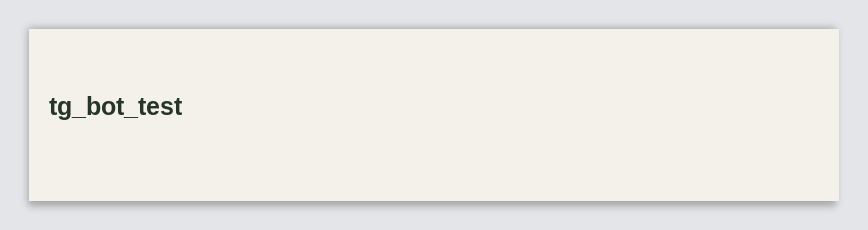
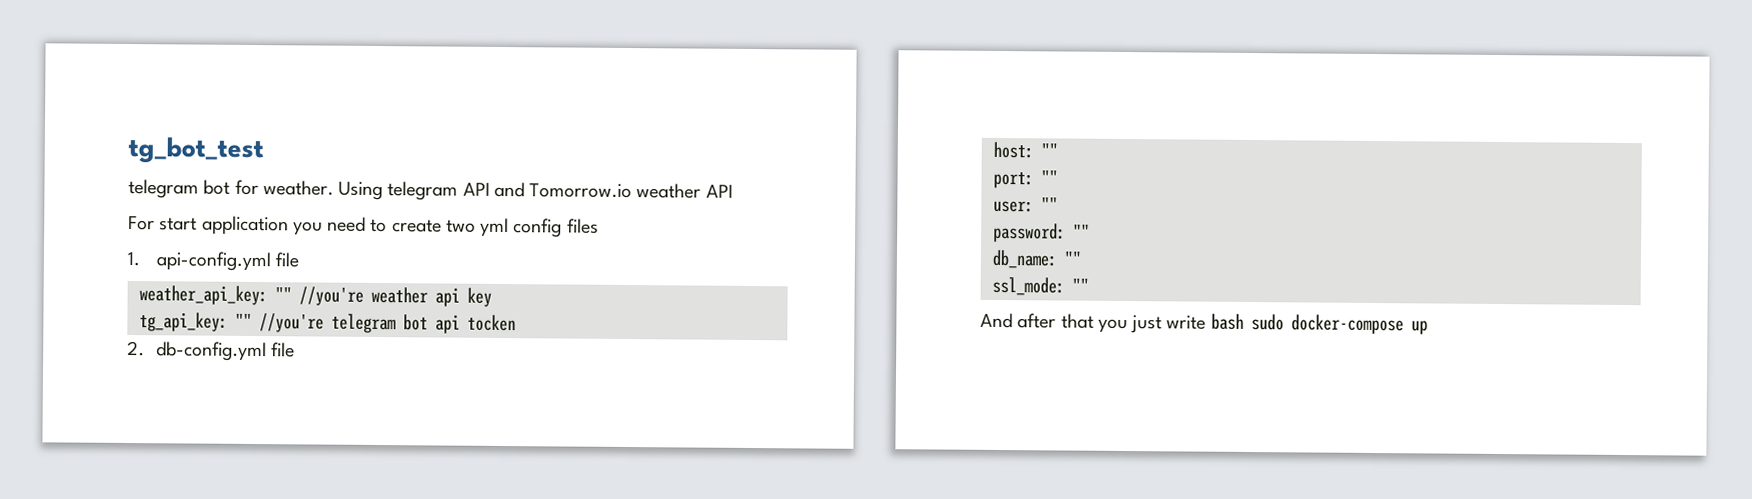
(183, 108) none -> [128,178,733,201] [128,215,599,238] [127,251,299,272] [138,285,492,307] [138,312,516,334] [127,340,295,362] [992,141,1058,159] [992,170,1058,189] [992,197,1058,213] [992,222,1090,243] [991,249,1081,269] [991,276,1089,296] [980,312,1428,335] // telegram bot for weather. Using telegram API and Tomorrow.io weather API // For start application you need to create two yml config files // 1. api-config.yml file // weather_api_key: "" //you're weather api key // tg_api_key: "" //you're telegram bot api tocken // 2. db-config.yml file // host: "" // port: "" // user: "" // password: "" // db_name: "" // ssl_mode: "" // And after that you just write bash sudo docker-compose up

